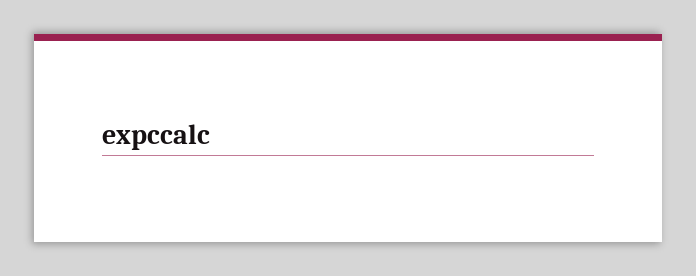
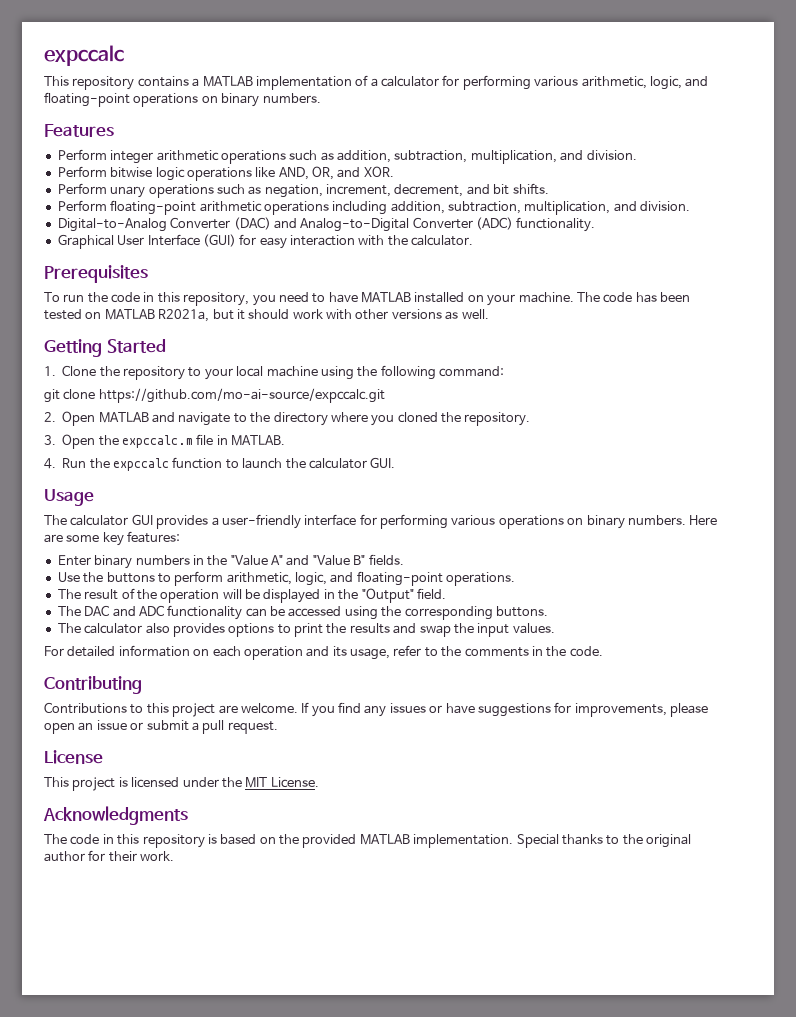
[102,124,210,150] expccalc -> [44,45,124,66] [44,75,709,90] [44,92,321,107] [44,124,114,137] [57,149,637,164] [57,166,394,181] [57,183,549,198] [57,200,691,215] [57,217,596,232] [57,234,474,249] [44,265,148,283] [44,292,691,306] [44,309,489,322] [44,339,166,357] [44,365,504,380] [44,388,385,403] [44,411,531,426] [44,434,286,449] [44,457,396,471] [44,489,94,506] [44,514,718,529] [44,531,181,546] [57,554,404,569] [57,571,516,586] [57,588,446,603] [57,605,548,620] [57,623,555,637] [44,645,603,660] [44,676,142,694] [44,702,708,717] [44,720,278,734] [44,750,103,764] [44,777,319,791] [43,806,188,825] [44,834,691,848] [44,850,175,862] expccalc // This repository contains a MATLAB implementation of a calculator for performing various arithmetic, logic, and floating-point operations on binary numbers. // Features // Perform integer arithmetic operations such as addition, subtraction, multiplication, and division. // Perform bitwise logic operations like AND, OR, and XOR. // Perform unary operations such as negation, increment, decrement, and bit shifts. // Perform floating-point arithmetic operations including addition, subtraction, multiplication, and division. // Digital-to-Analog Converter (DAC) and Analog-to-Digital Converter (ADC) functionality. // Graphical User Interface (GUI) for easy interaction with the calculator. // Prerequisites // To run the code in this repository, you need to have MATLAB installed on your machine. The code has been tested on MATLAB R2021a, but it should work with other versions as well. // Getting Started // 1. Clone the repository to your local machine using the following command: // git clone https://github.com/mo-ai-source/expccalc.git // 2. Open MATLAB and navigate to the directory where you cloned the repository. // 3. Open the expccalc.m file in MATLAB. // 4. Run the expccalc function to launch the calculator GUI. // Usage // The calculator GUI provides a user-friendly interface for performing various operations on binary numbers. Here are some key features: // Enter binary numbers in the "Value A" and "Value B" fields. // Use the buttons to perform arithmetic, logic, and floating-point operations. // The result of the operation will be displayed in the "Output" field. // The DAC and ADC functionality can be accessed using the corresponding buttons. // The calculator also provides options to print the results and swap the input values. // For detailed information on each operation and its usage, refer to the comments in the code. // Contributing // Contributions to this project are welcome. If you find any issues or have suggestions for improvements, please open an issue or submit a pull request. // License // This project is licensed under the MIT License. // Acknowledgments // The code in this repository is based on the provided MATLAB implementation. Special thanks to the original author for their work.

